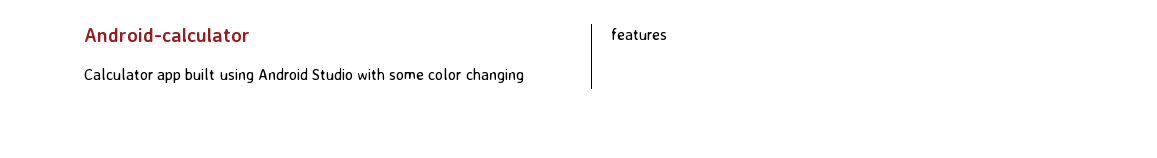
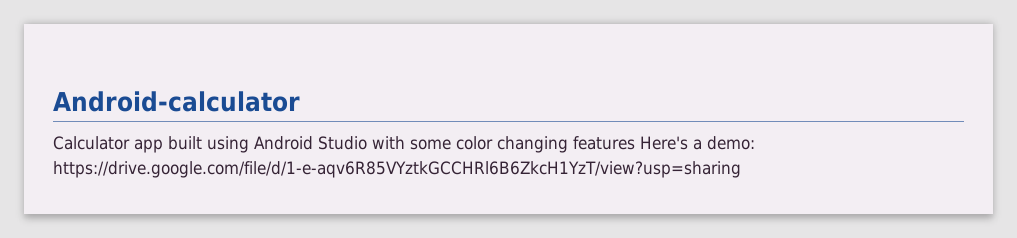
(667, 34) none -> [640,136,755,150] [53,161,741,178] Here's a demo: https://drive.google.com/file/d/1-e-aqv6R85VYztkGCCHRl6B6ZkcH1YzT/view?usp=sharing

